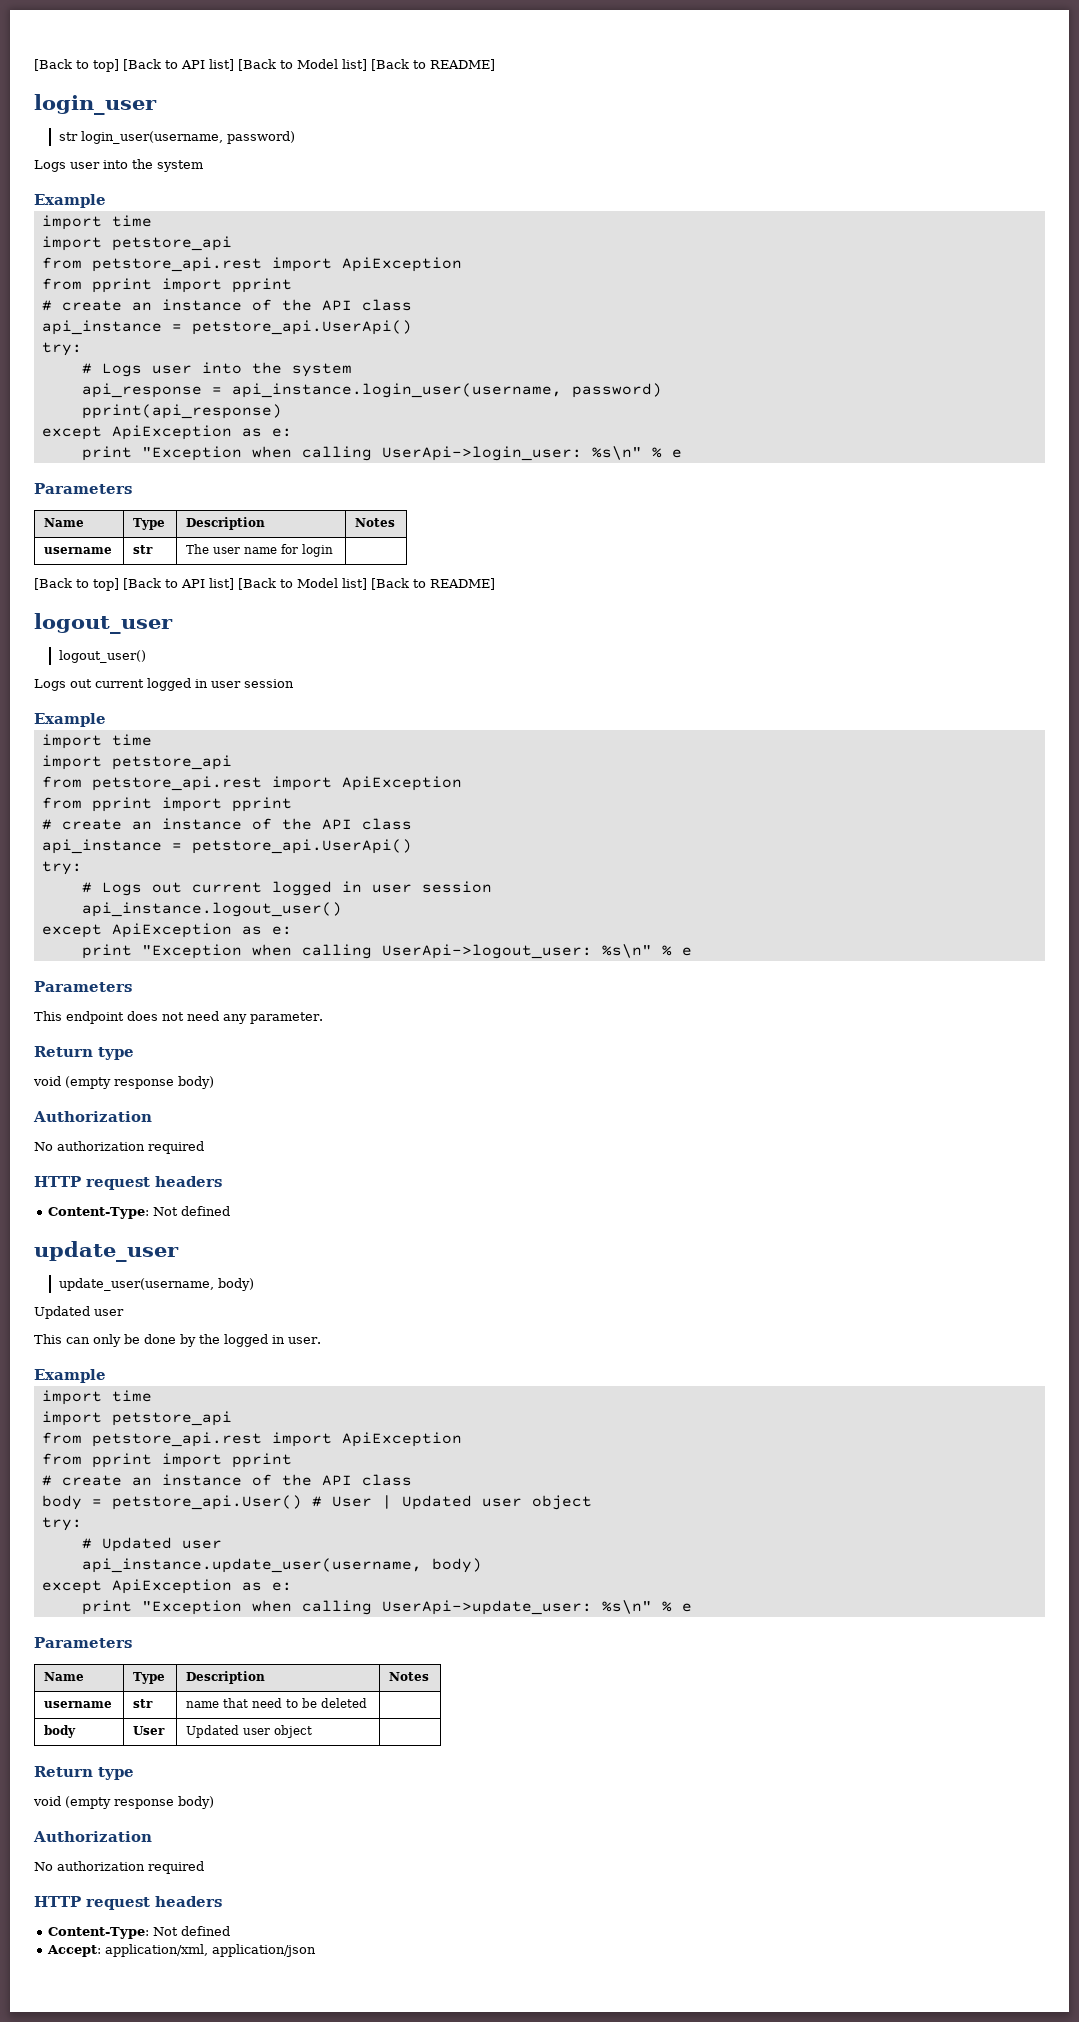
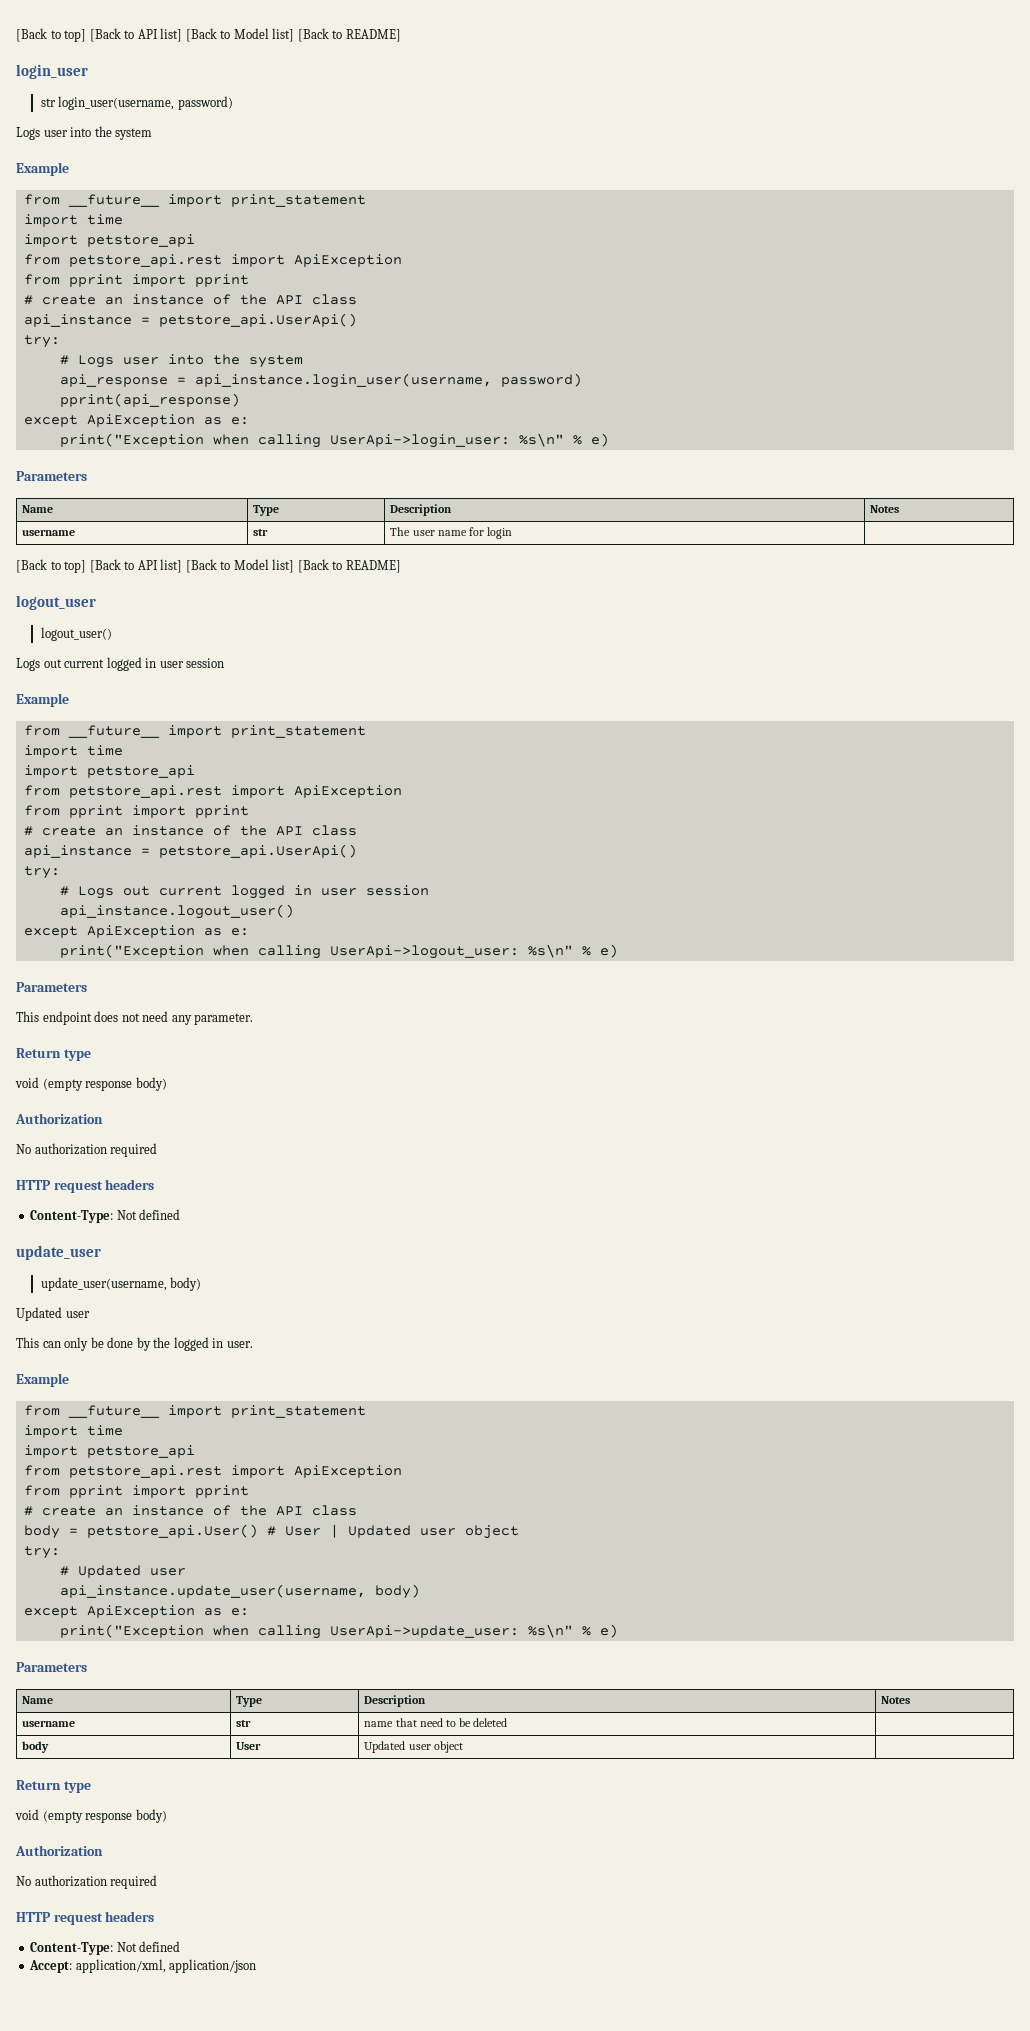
(106, 201) none -> [23,194,366,207] // from __future__ import print_statement
[81,446,242,461] print "Exception -> [59,433,204,447] print("Exception
[671,449,682,458] e -> [590,433,609,447] e)
(106, 720) none -> [23,725,366,738] // from __future__ import print_statement
[81,944,242,959] print "Exception -> [59,944,204,958] print("Exception
[681,947,692,956] e -> [599,944,618,958] e)
(106, 1376) none -> [23,1405,366,1418] // from __future__ import print_statement
[81,1600,242,1615] print "Exception -> [59,1624,204,1638] print("Exception
[681,1603,692,1612] e -> [599,1624,618,1638] e)

